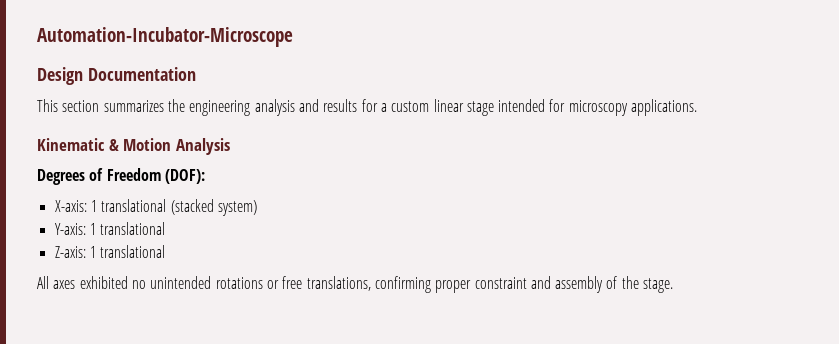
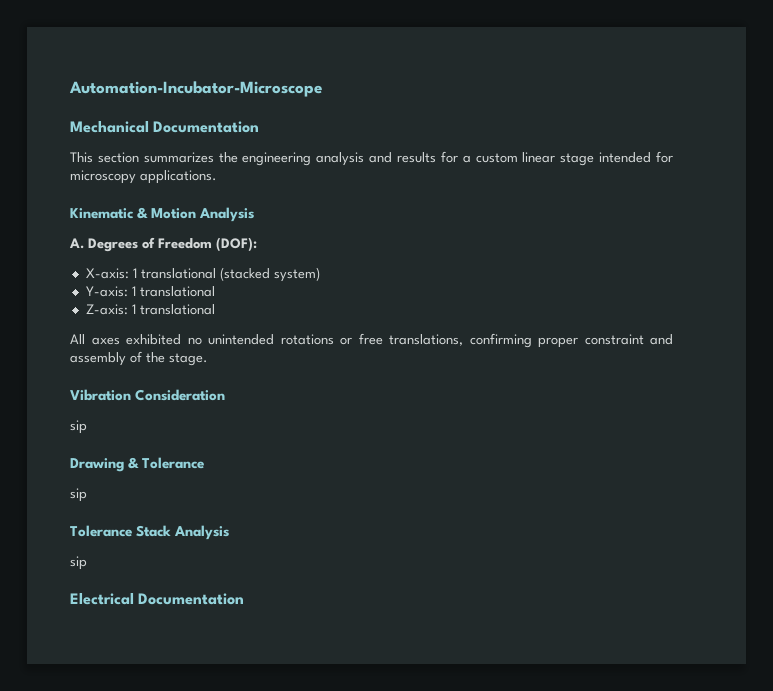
[37,67,83,85] Design -> [70,121,149,133] Mechanical
(230, 146) none -> [69,238,84,249] A.
(674, 285) none -> [70,389,226,401] [70,420,87,434] [70,457,205,472] [70,488,87,502] [70,525,230,540] [70,556,87,570] [70,593,245,605] // Vibration Consideration // sip // Drawing & Tolerance // sip // Tolerance Stack Analysis // sip // Electrical Documentation

